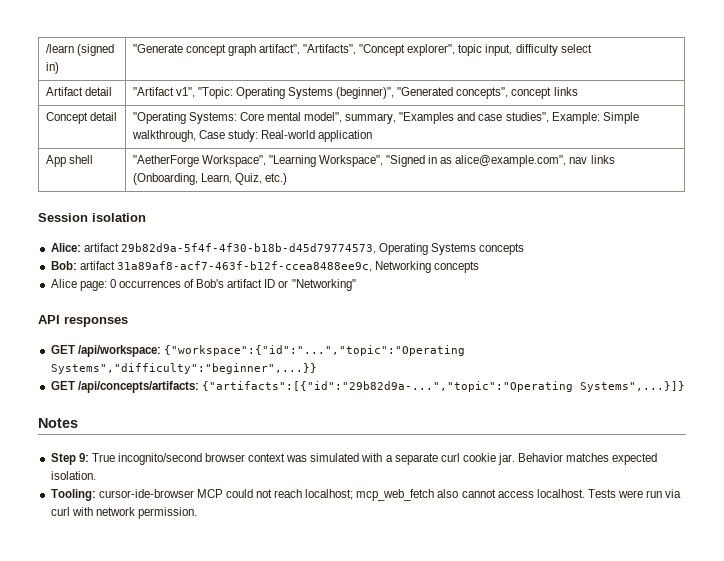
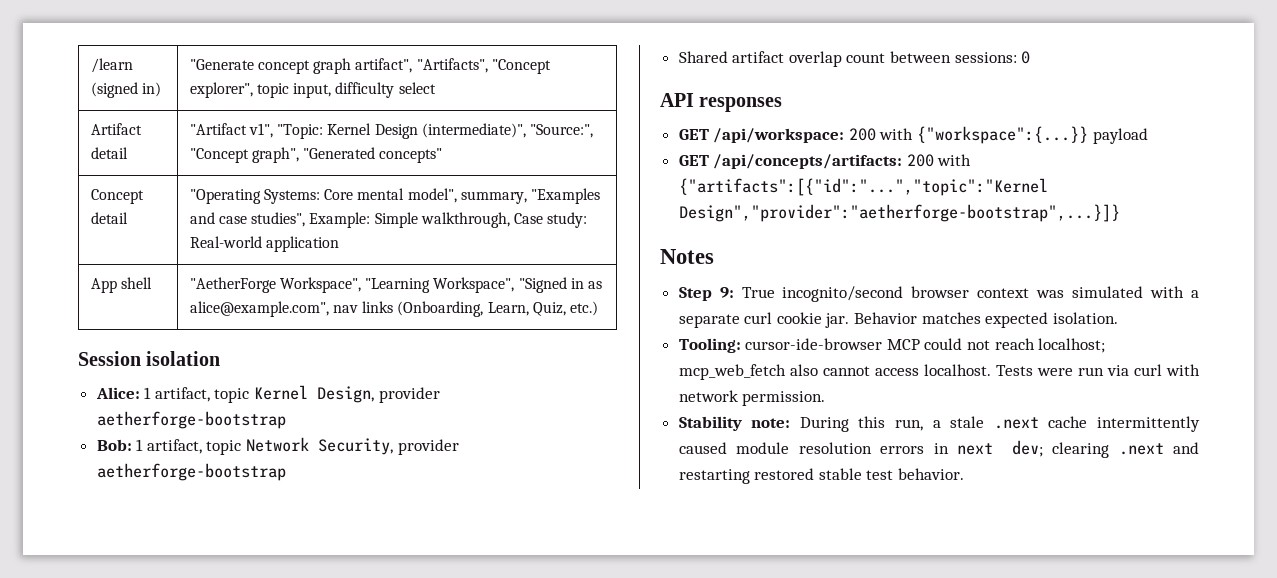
[235,87,578,99] Operating Systems (beginner)", "Generated concepts", concept links -> [327,123,593,139] [189,147,443,163] Kernel Design (intermediate)", "Source:", "Concept graph", "Generated concepts"
[83,243,525,255] [50,261,480,273] [50,279,356,291] [38,315,128,327] [50,345,465,357] [50,363,317,374] [50,381,685,393] artifact 29b82d9a-5f4f-4f30-b18b-d45d79774573, Operating Systems concepts // Bob: artifact 31a89af8-acf7-463f-b12f-ccea8488ee9c, Networking concepts // Alice page: 0 occurrences of Bob's artifact ID or "Networking" // API responses // GET /api/workspace: {"workspace":{"id":"...","topic":"Operating Systems","difficulty":"beginner",...}} // GET /api/concepts/artifacts: {"artifacts":[{"id":"29b82d9a-...","topic":"Operating Systems",...}]} -> [144,385,440,403] [96,411,286,429] [96,437,459,455] [96,463,286,481] [678,51,1031,67] [660,93,783,112] [678,126,1148,144] [678,154,972,169] [678,178,1048,196] [678,204,1120,222] 1 artifact, topic Kernel Design, provider aetherforge-bootstrap // Bob: 1 artifact, topic Network Security, provider aetherforge-bootstrap // Shared artifact overlap count between sessions: 0 // API responses // GET /api/workspace: 200 with {"workspace":{...}} payload // GET /api/concepts/artifacts: 200 with {"artifacts":[{"id":"...","topic":"Kernel Design","provider":"aetherforge-bootstrap",...}]}
(197, 513) none -> [678,416,1200,432] [678,440,1199,458] [678,468,965,484] // Stability note: During this run, a stale .next cache intermittently caused module resolution errors in next dev; clearing .next and restarting restored stable test behavior.

